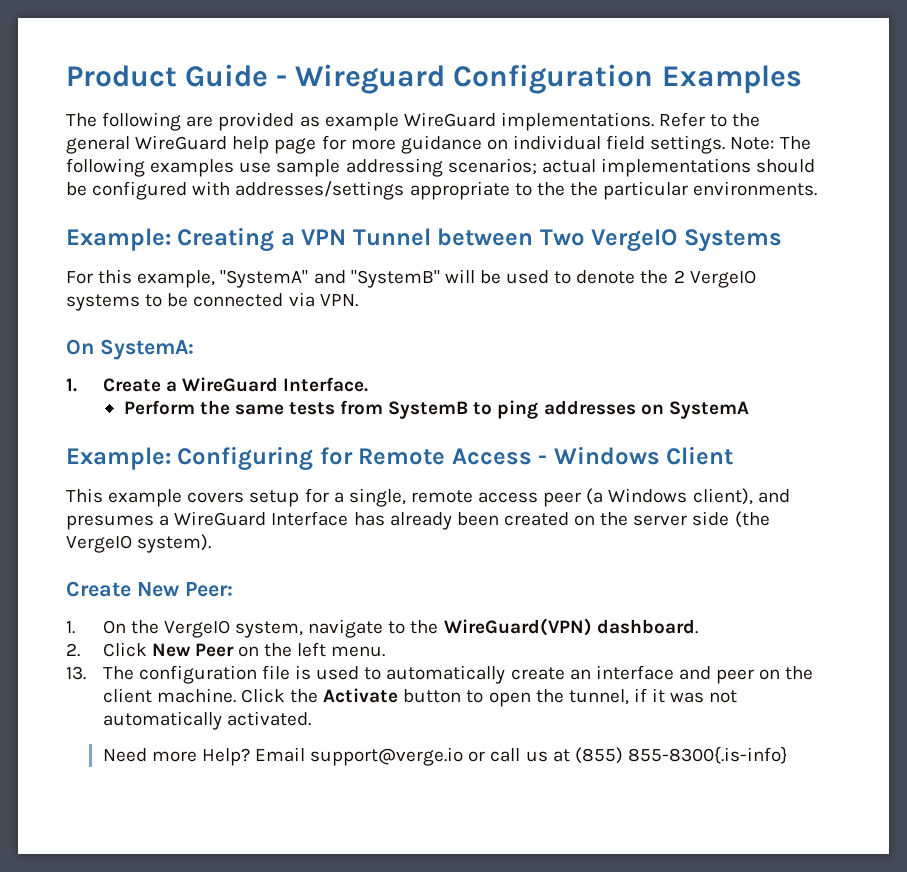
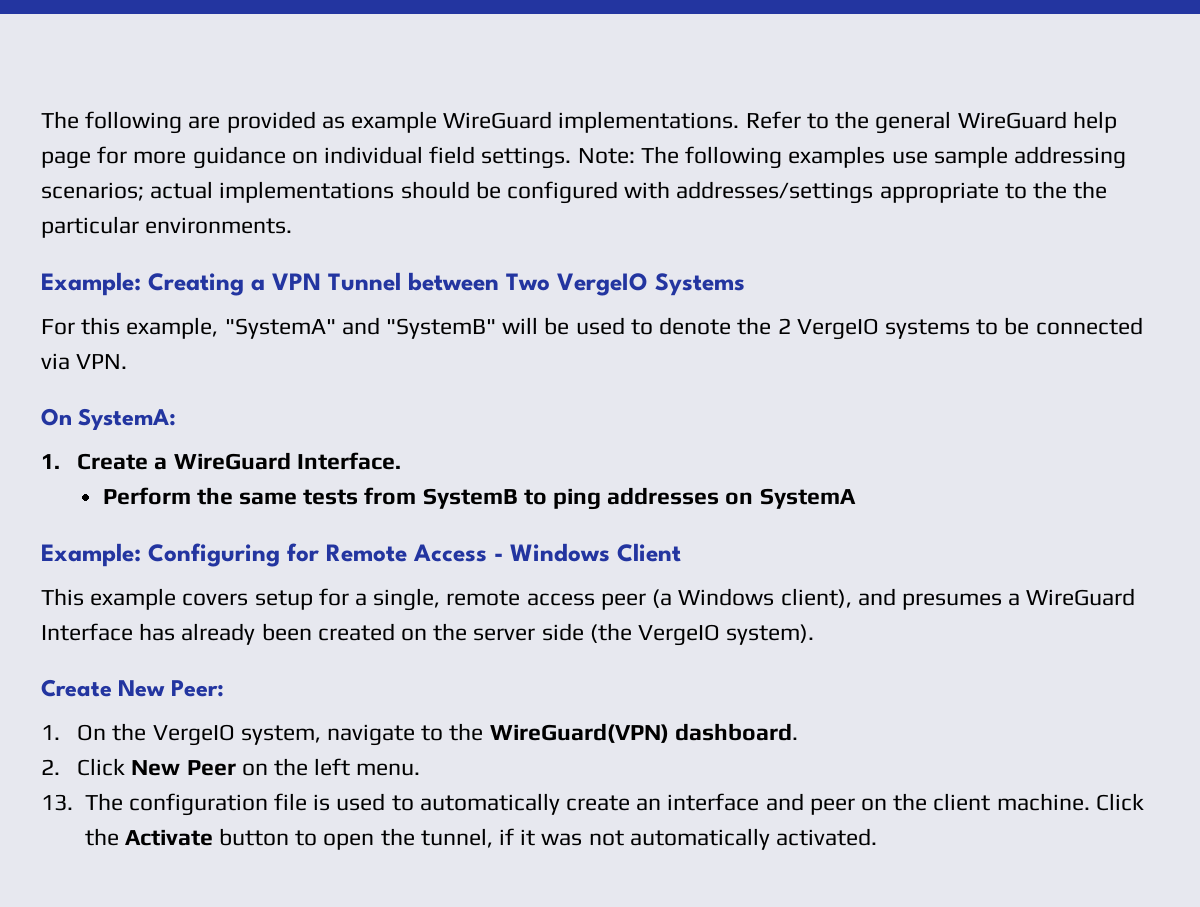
[66,64,802,94] Product Guide - Wireguard Configuration Examples // -> (41, 120) none
[102,746,788,766] // Need more Help? Email support@verge.io or call us at (855) 855-8300{.is-info} -> (878, 837) none

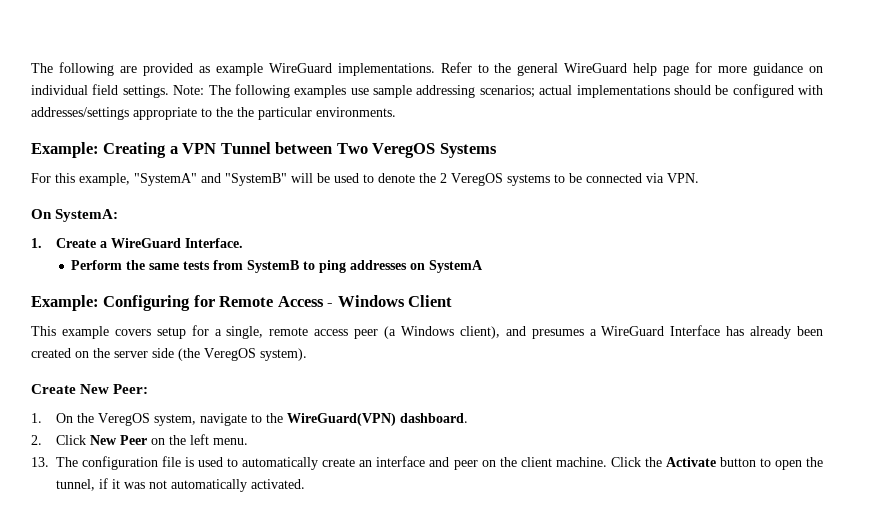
[557,273,648,296] VergeIO -> [372,143,436,158] VeregOS
[796,318,879,340] VergeIO -> [451,173,503,186] VeregOS
[638,624,721,646] VergeIO -> [204,348,256,361] VeregOS
[152,724,235,746] VergeIO -> [97,413,150,426] VeregOS

